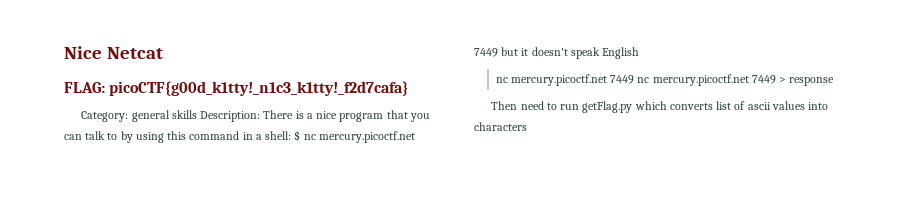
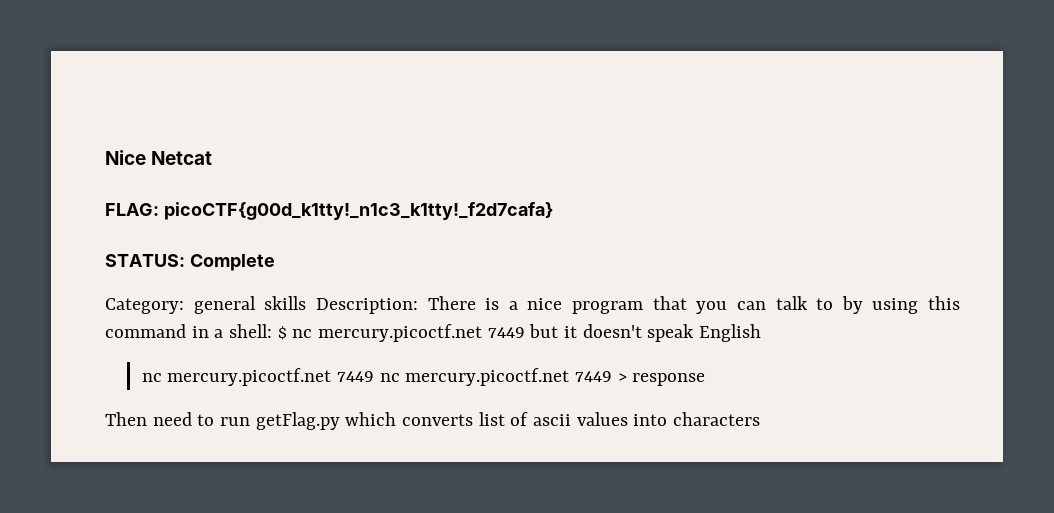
(409, 88) none -> [105,254,275,271] // STATUS: Complete

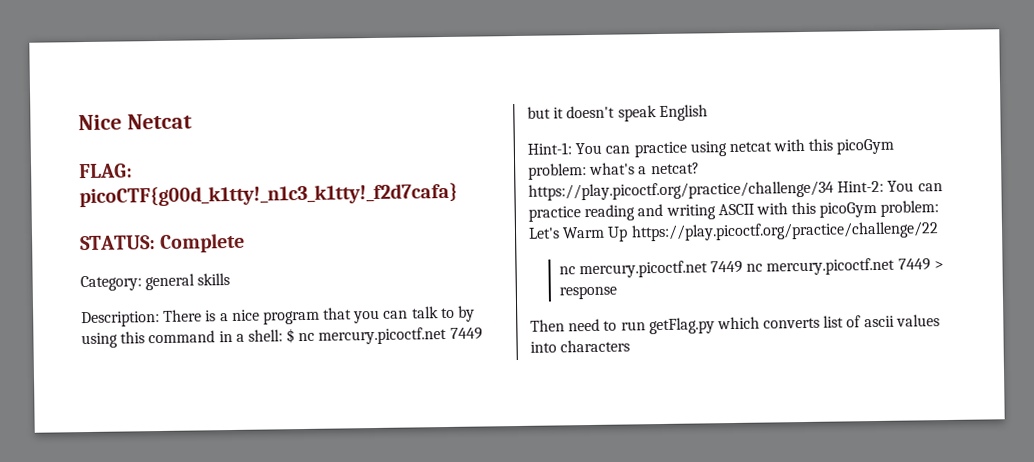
(307, 303) none -> (231, 279) //
(762, 333) none -> [527,138,895,158] [528,162,700,180] [528,180,943,201] [528,200,940,222] [528,221,939,242] // Hint-1: You can practice using netcat with this picoGym problem: what's a netcat? https://play.picoctf.org/practice/challenge/34 Hint-2: You can practice reading and writing ASCII with this picoGym problem: Let's Warm Up https://play.picoctf.org/practice/challenge/22

